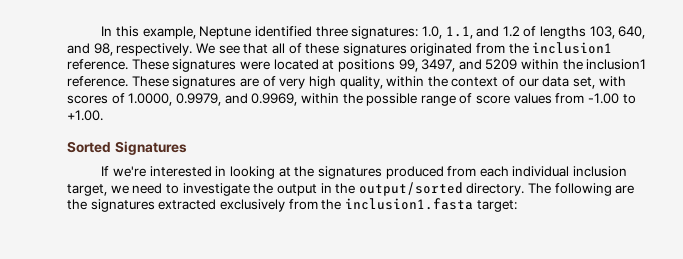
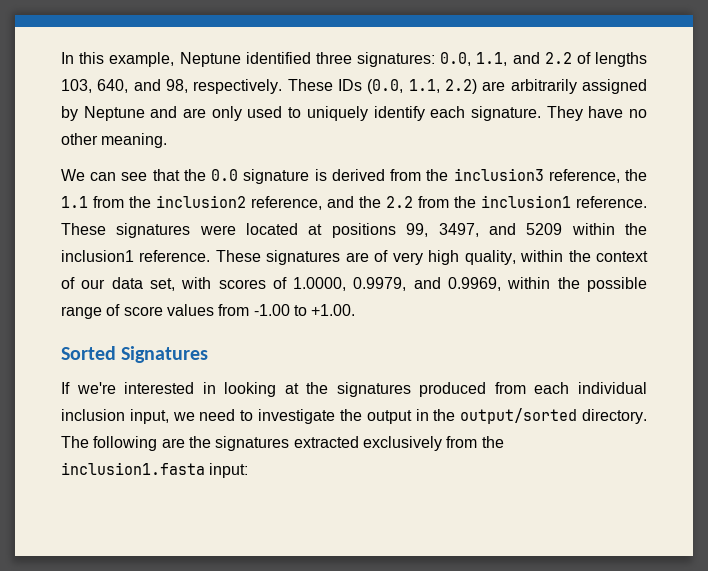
[421,26,442,39] 1.0, -> [440,52,472,66] 0.0,
[502,26,520,37] 1.2 -> [544,52,572,64] 2.2
[195,43,473,56] We see that all of these signatures originated -> [287,79,647,94] [61,106,648,121] [61,133,168,148] [61,168,647,184] [61,195,413,210] These IDs (0.0, 1.1, 2.2) are arbitrarily assigned by Neptune and are only used to uniquely identify each signature. They have no other meaning. // We can see that the 0.0 signature is derived from the inclusion3 reference, the 1.1 from the inclusion2 reference, and the 2.2
[67,184,107,196] target, -> [129,409,169,424] input,
[476,200,517,212] target: -> [209,463,249,478] input:

